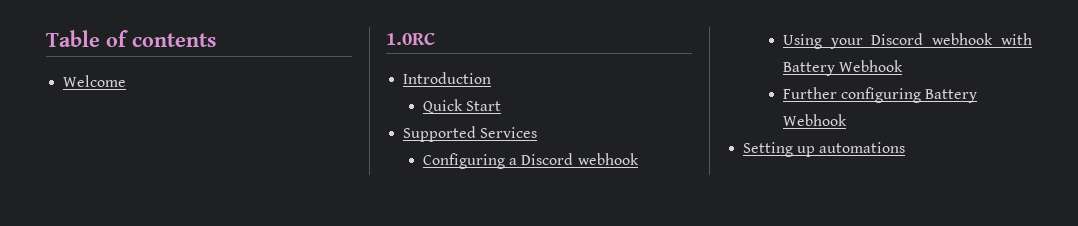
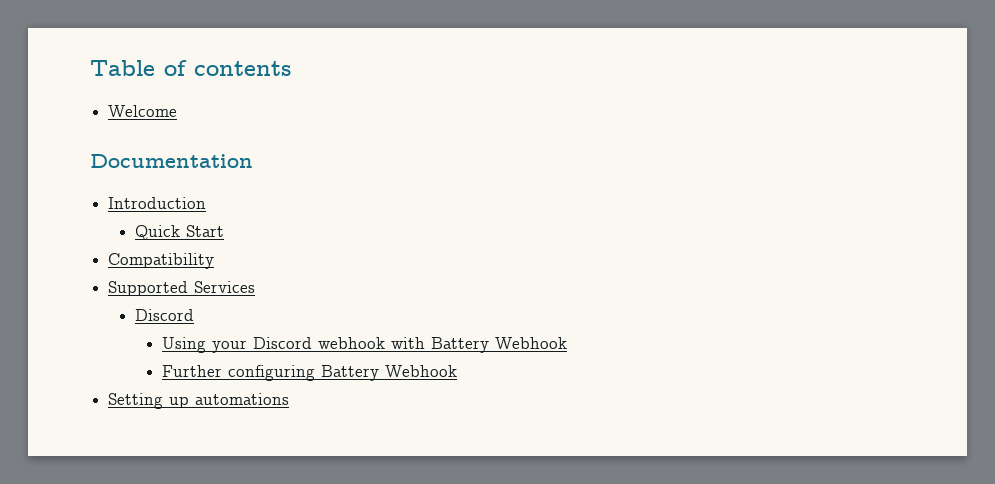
[386,32,435,45] 1.0RC -> [90,154,253,168] Documentation
(502, 106) none -> [108,253,215,269] // Compatibility
[423,153,639,169] Configuring a Discord webhook -> [135,309,195,321] Discord

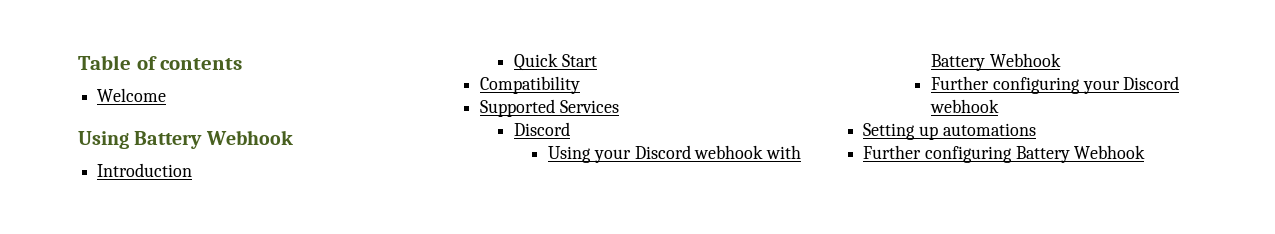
[90,154,253,168] Documentation -> [78,130,293,149] Using Battery Webhook
[320,365,457,381] Battery Webhook -> [1082,76,1180,94] [930,99,1000,113] your Discord webhook
(290, 399) none -> [863,145,1146,163] // Further configuring Battery Webhook

